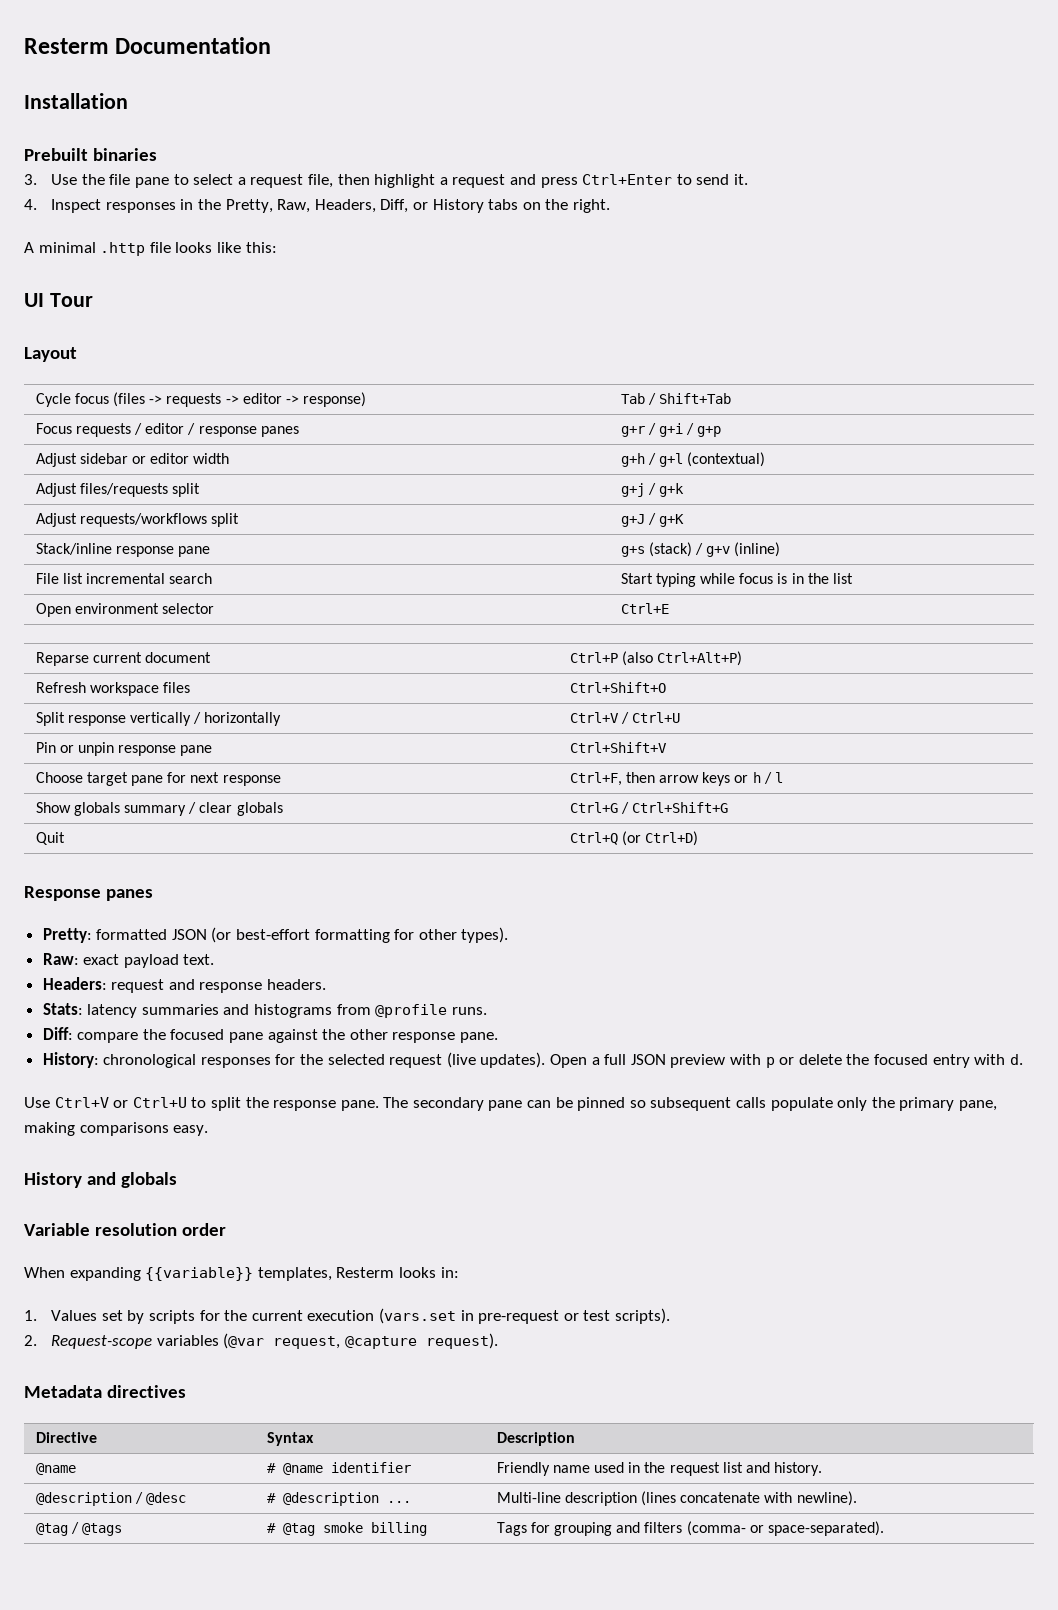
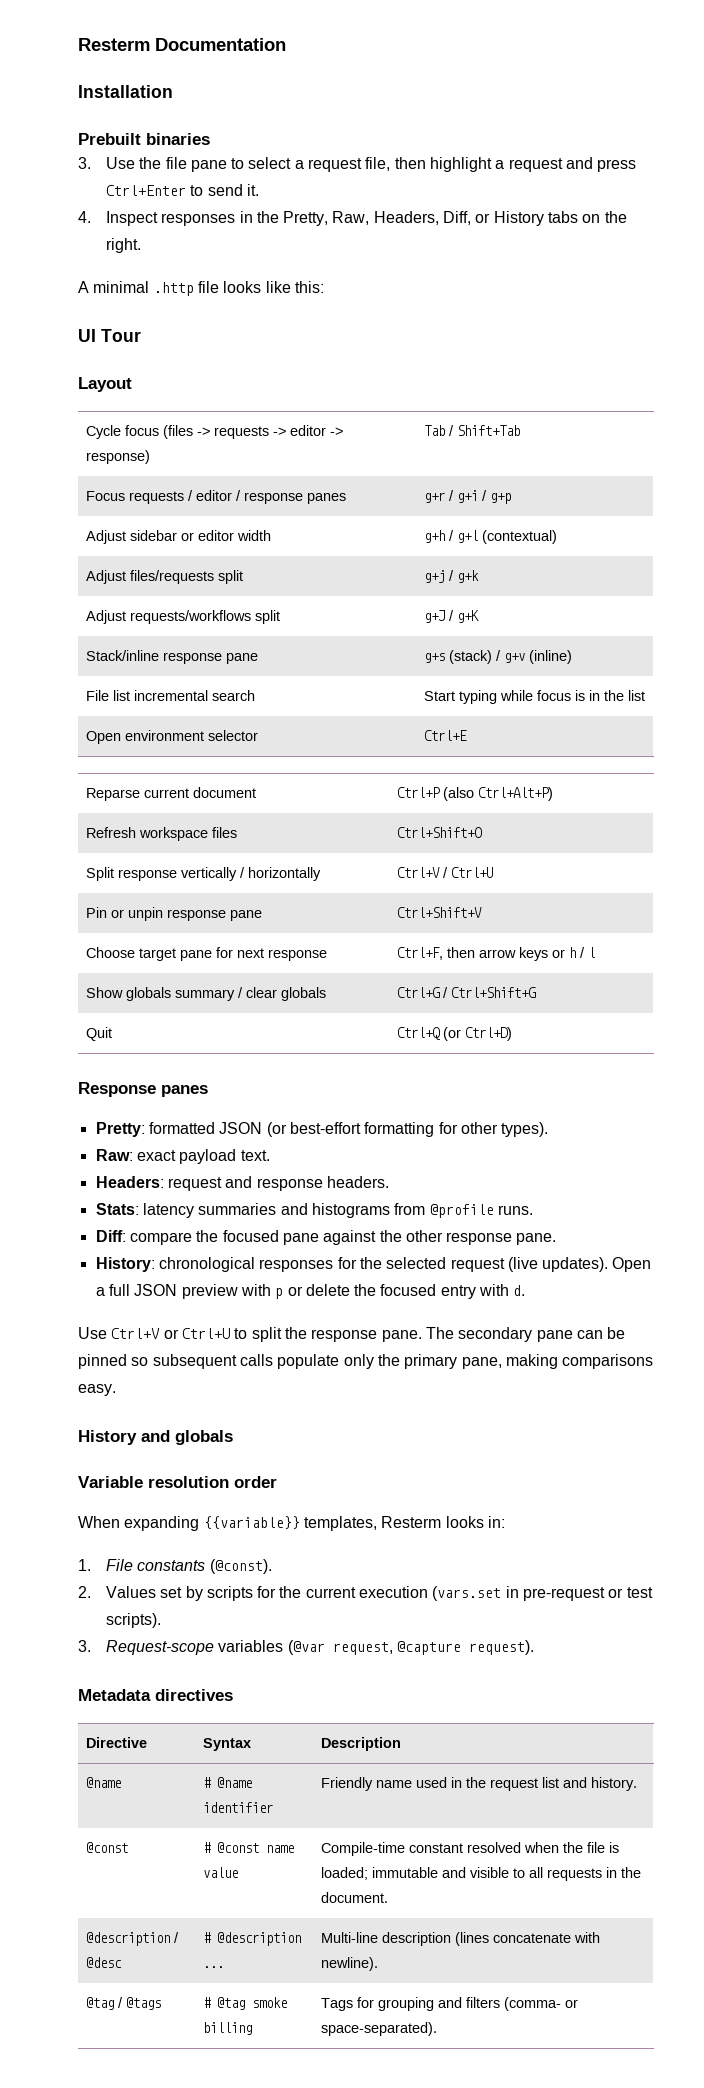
(37, 1315) none -> [105,1559,272,1574] [78,1586,91,1598] File constants (@const). // 2.
[24,1335,37,1346] 2. -> [78,1640,91,1652] 3.
(823, 1469) none -> [85,1842,128,1853] [202,1842,294,1853] [202,1867,238,1878] [320,1842,619,1856] [320,1867,641,1881] [320,1892,388,1903] // @const | # @const name value | Compile-time constant resolved when the file is loaded; immutable and visible to all requests in the document.

